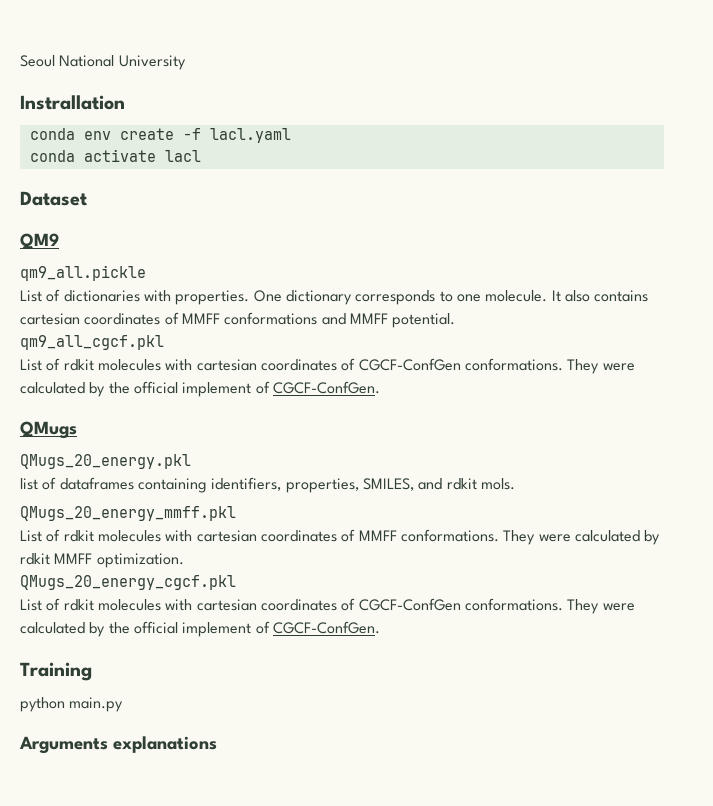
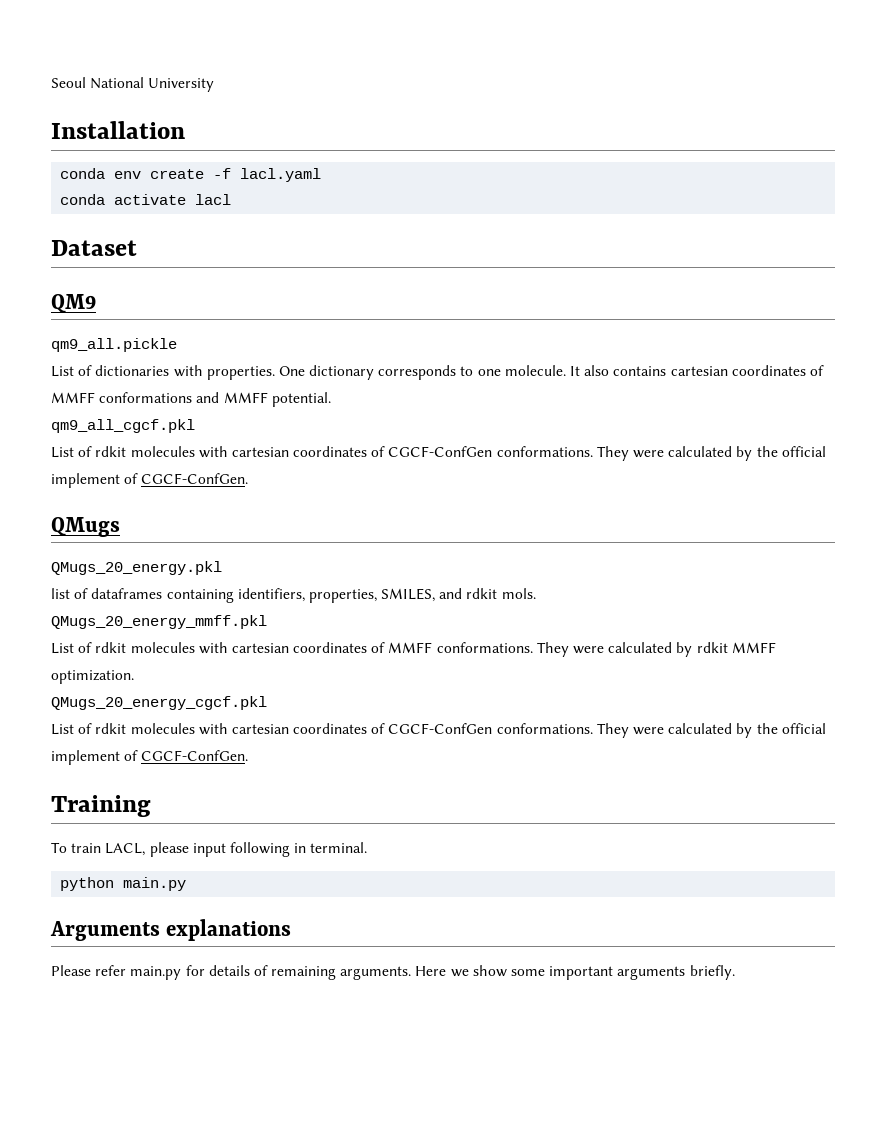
[20,95,125,110] Instrallation -> [51,121,185,139] Installation
[20,697,124,712] [19,736,217,754] python main.py // Arguments explanations -> [51,842,368,857] [60,877,187,891] [50,919,292,941] [51,965,735,980] To train LACL, please input following in terminal. // python main.py // Arguments explanations // Please refer main.py for details of remaining arguments. Here we show some important arguments briefly.

